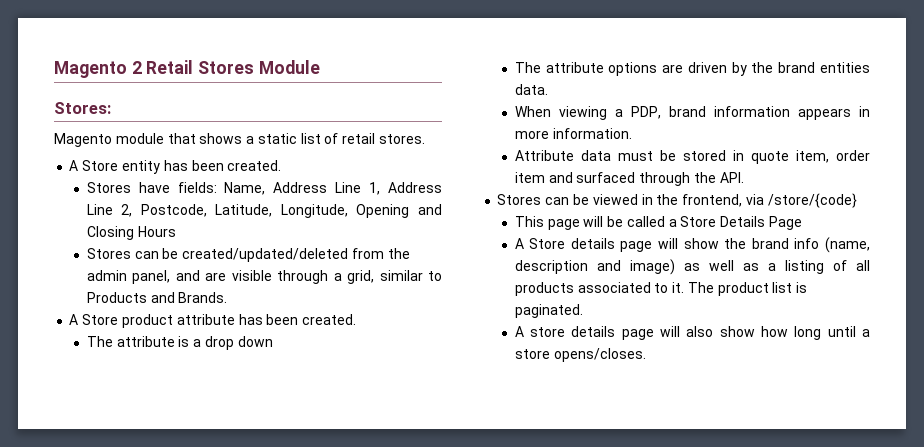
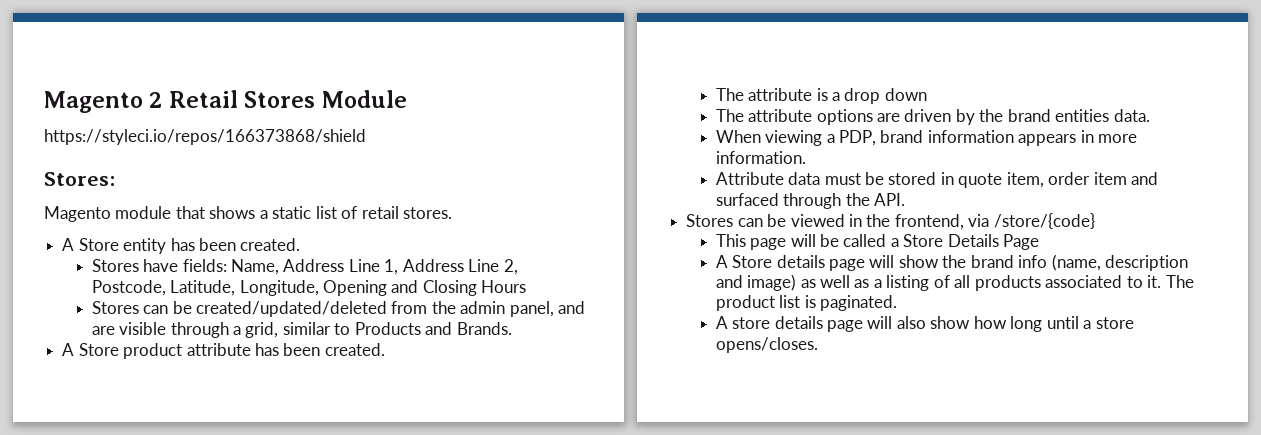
(320, 67) none -> [44,129,366,145] // https://styleci.io/repos/166373868/shield

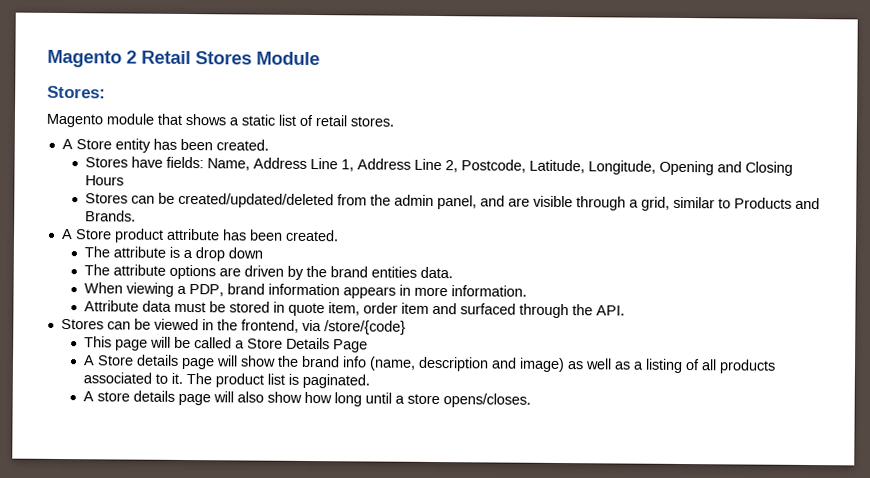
[44,129,366,145] // https://styleci.io/repos/166373868/shield -> (320, 58) none

